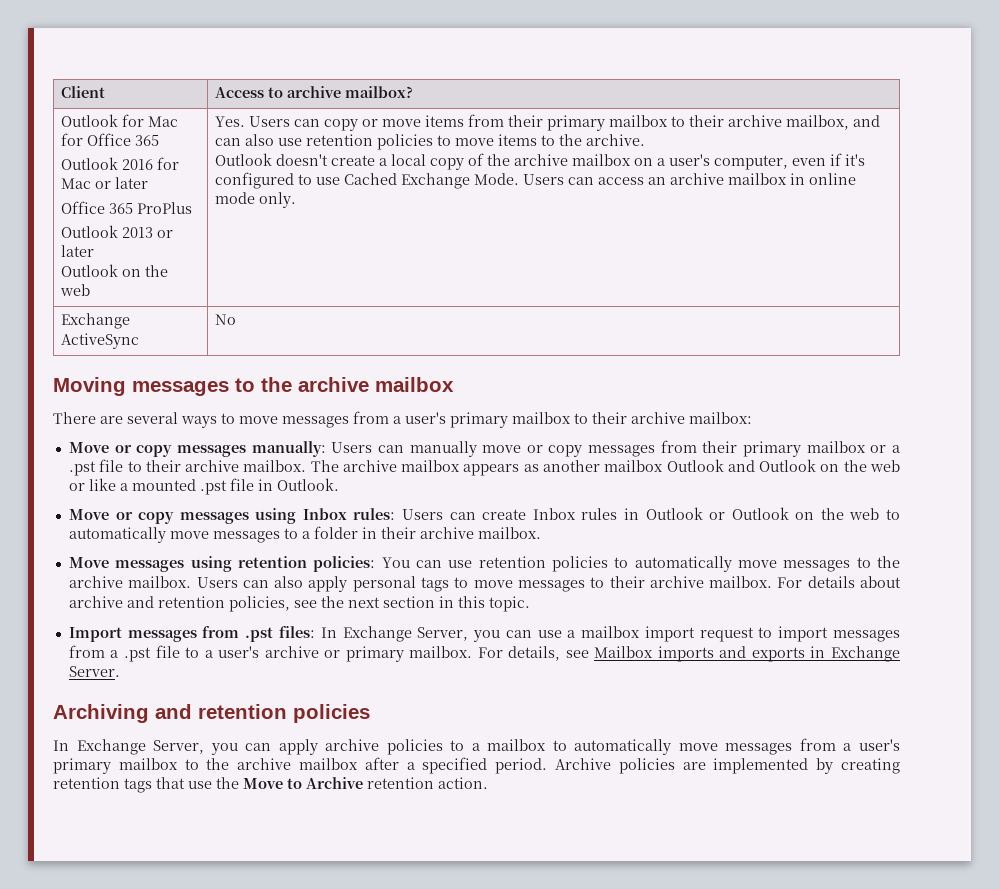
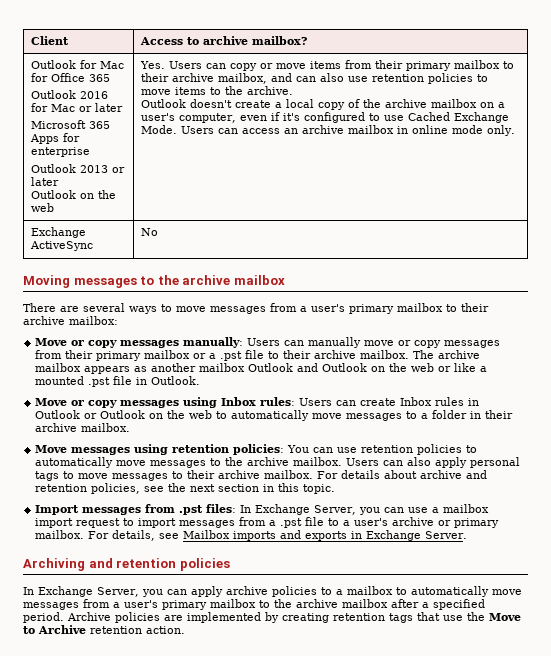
[61,201,193,214] Office 365 ProPlus -> [30,120,110,129] [29,133,80,144] [30,147,90,157] Microsoft 365 Apps for enterprise

